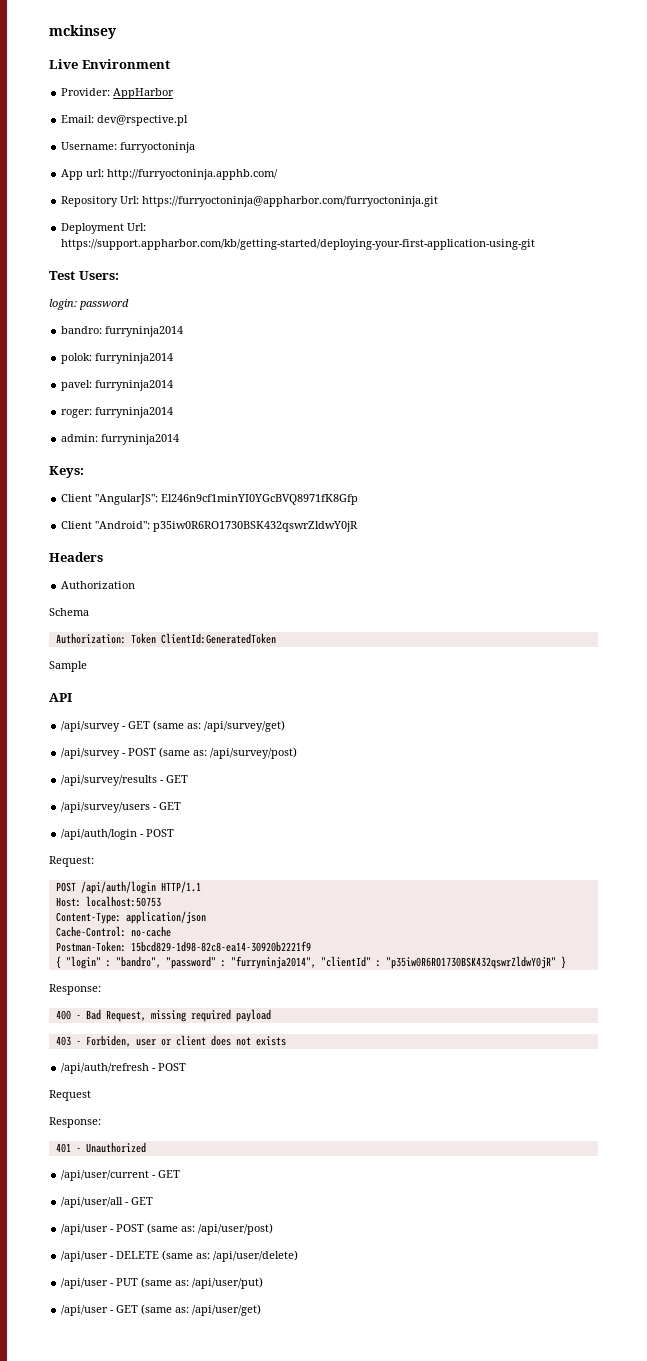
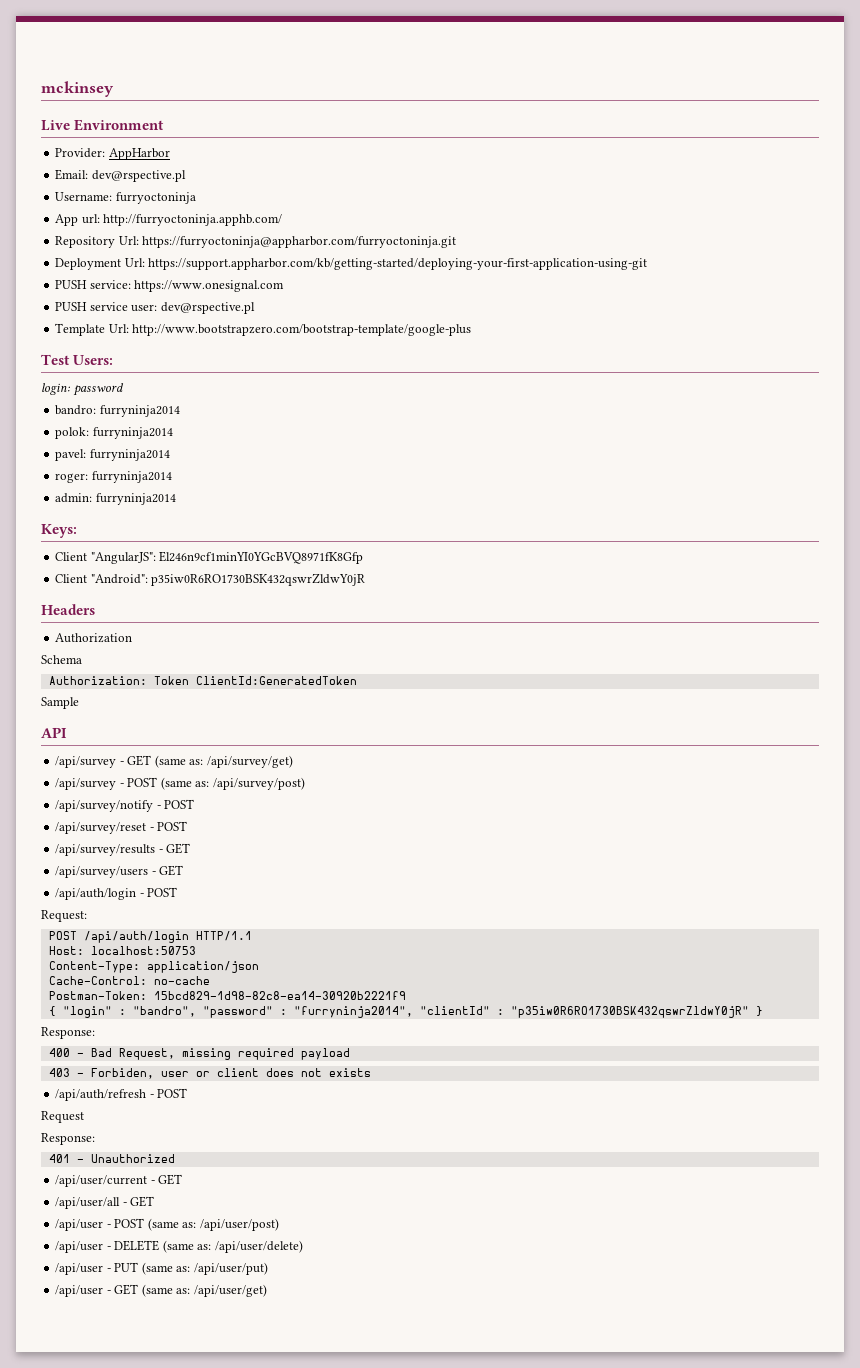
(536, 244) none -> [55,280,285,292] [55,302,255,314] [55,323,472,336] // PUSH service: https://www.onesignal.com // PUSH service user: dev@rspective.pl // Template Url: http://www.bootstrapzero.com/bootstrap-template/google-plus
(298, 753) none -> [55,799,195,812] [55,821,188,834] // /api/survey/notify - POST // /api/survey/reset - POST

